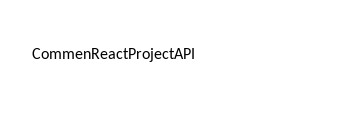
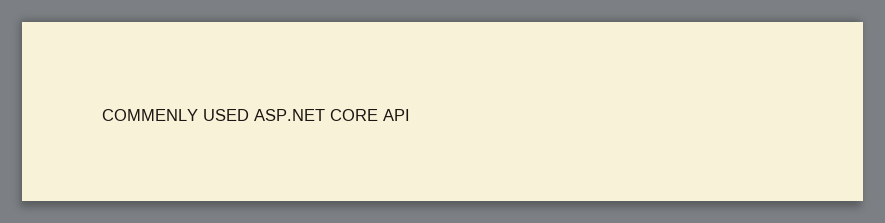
[32,48,195,62] CommenReactProjectAPI -> [102,109,410,121] COMMENLY USED ASP.NET CORE API

